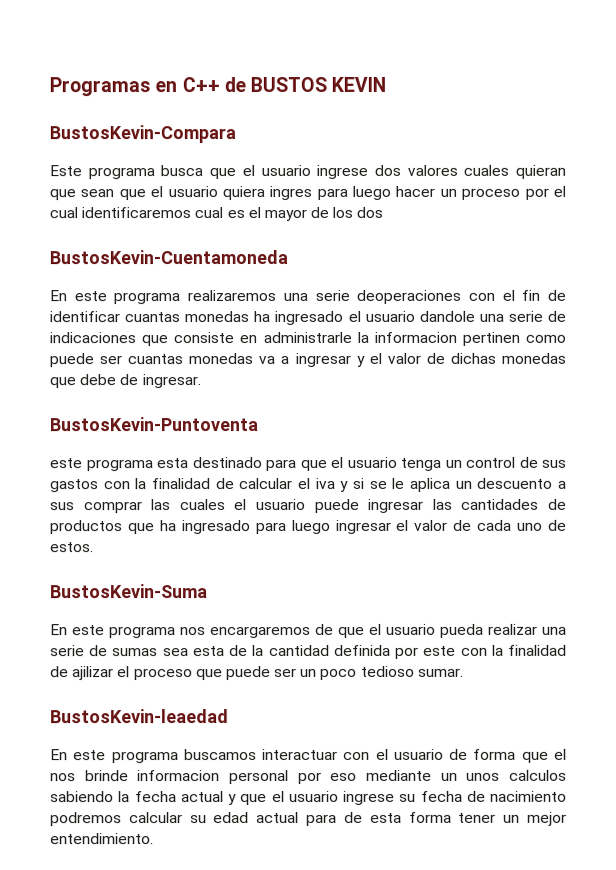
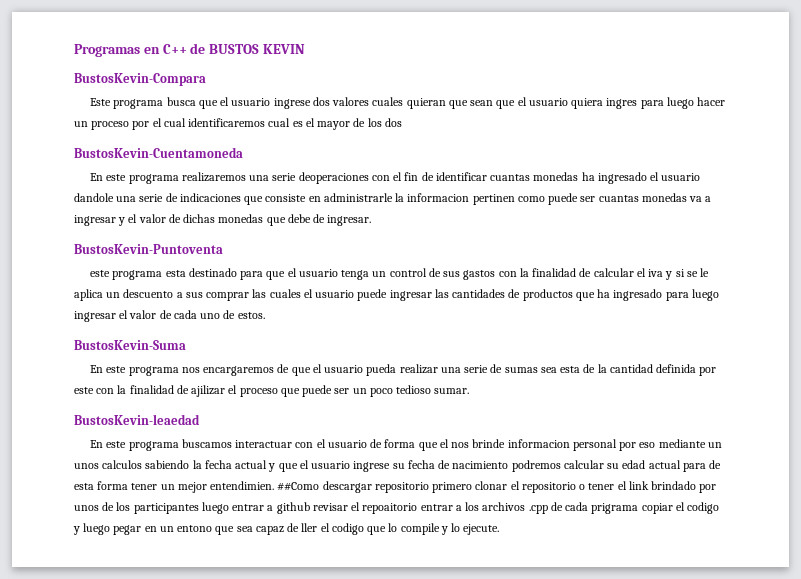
[50,833,154,845] entendimiento. -> [210,481,717,493] [74,502,720,514] [73,523,500,535] entendimien. ##Como descargar repositorio primero clonar el repositorio o tener el link brindado por unos de los participantes luego entrar a github revisar el repoaitorio entrar a los archivos .cpp de cada prigrama copiar el codigo y luego pegar en un entono que sea capaz de ller el codigo que lo compile y lo ejecute.

